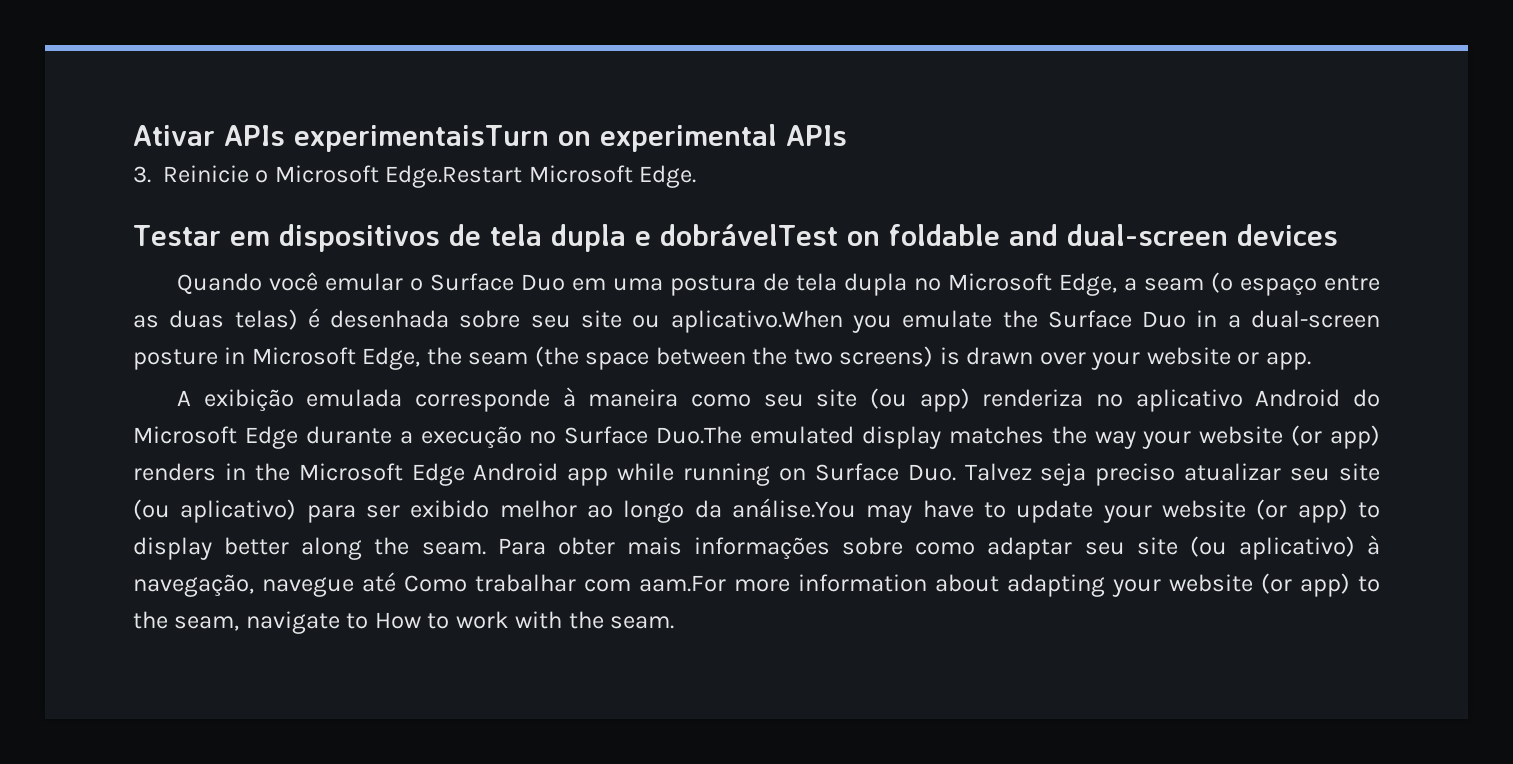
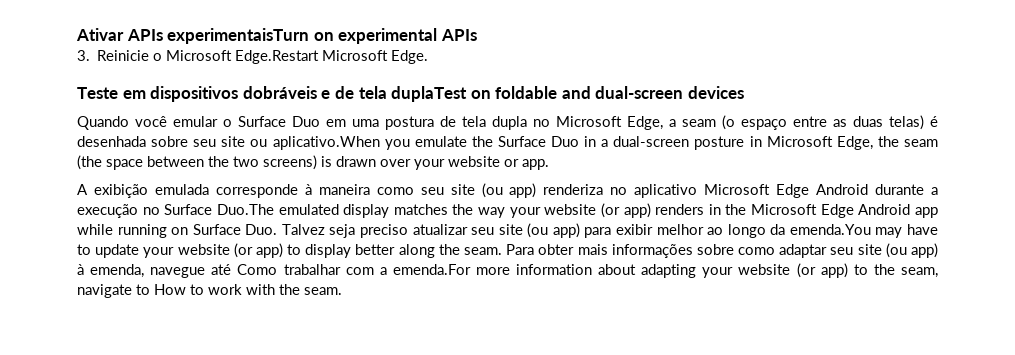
[133,225,221,246] Testar -> [77,87,118,99] Teste
[448,224,838,252] de tela dupla e dobrávelTest -> [242,86,468,102] dobráveis e de tela duplaTest
[1255,389,1380,407] [133,426,298,449] Android do Microsoft Edge -> [704,184,869,198] Microsoft Edge Android
[180,499,490,523] aplicativo) para ser exibido -> [552,223,653,238] app) para exibir
[732,498,856,518] análise.You -> [789,224,871,235] emenda.You
[1238,535,1380,560] [133,574,254,597] aplicativo) à navegação, -> [910,243,938,258] [77,264,145,278] app) à emenda,
[639,575,726,592] aam.For -> [379,264,471,275] a emenda.For

